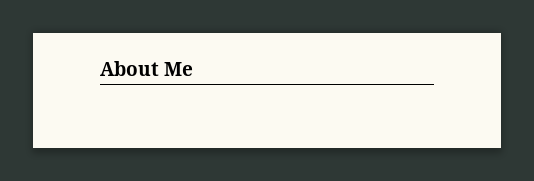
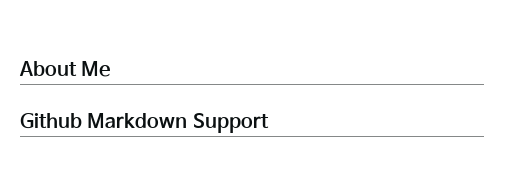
(194, 69) none -> [20,113,269,133] // Github Markdown Support

